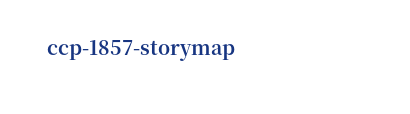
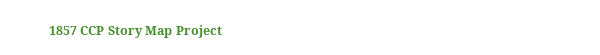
[47,40,235,61] ccp-1857-storymap -> [49,25,222,38] 1857 CCP Story Map Project

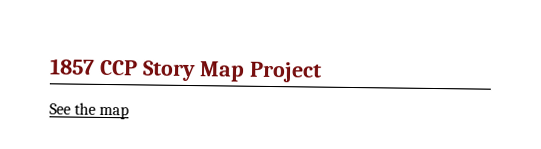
(222, 31) none -> [49,102,130,120] // See the map

